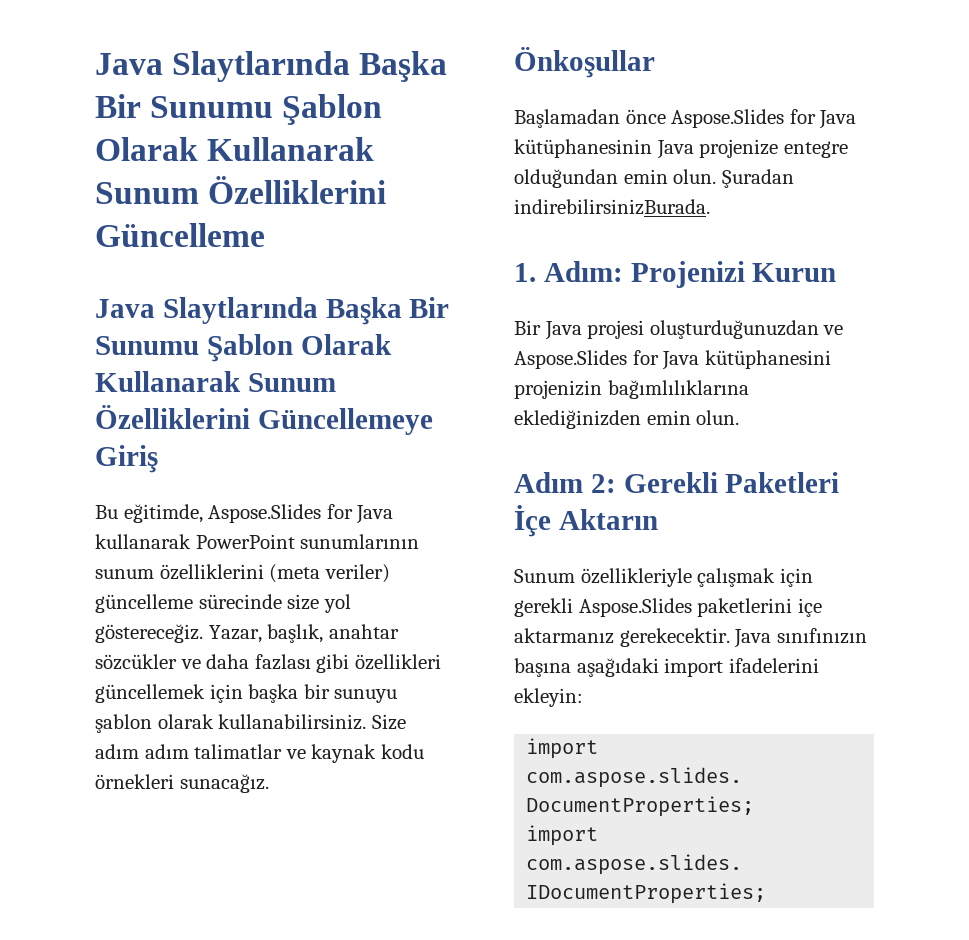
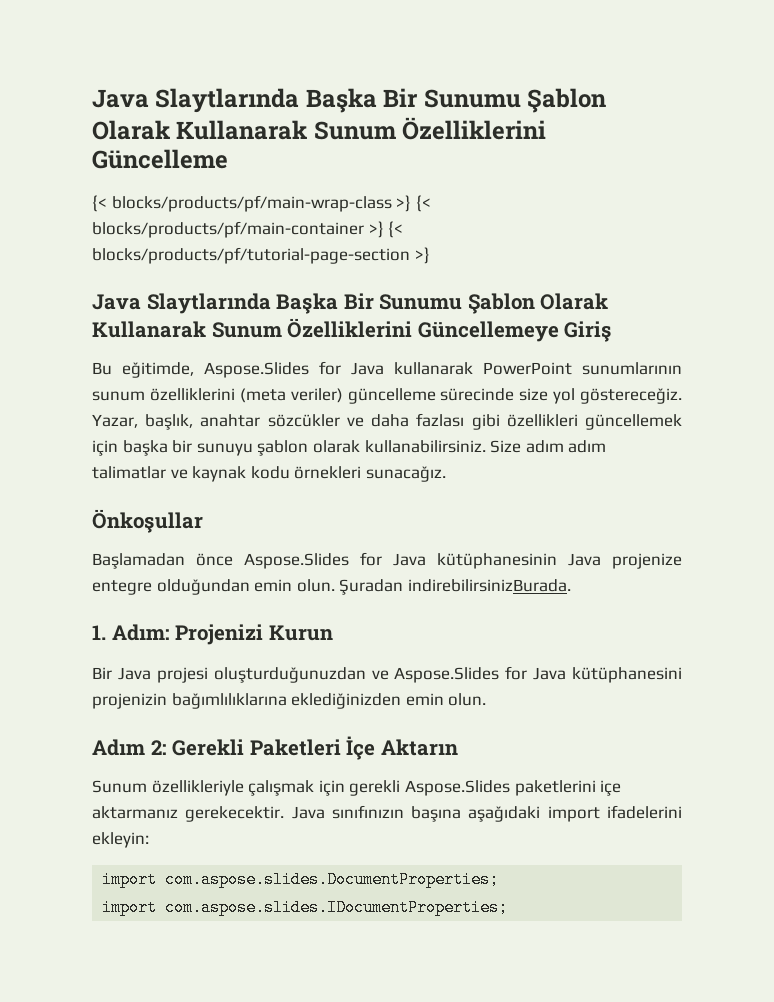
(265, 235) none -> [92,195,431,212] [92,221,404,238] [92,247,430,264] // {< blocks/products/pf/main-wrap-class >} {< blocks/products/pf/main-container >} {< blocks/products/pf/tutorial-page-section >}

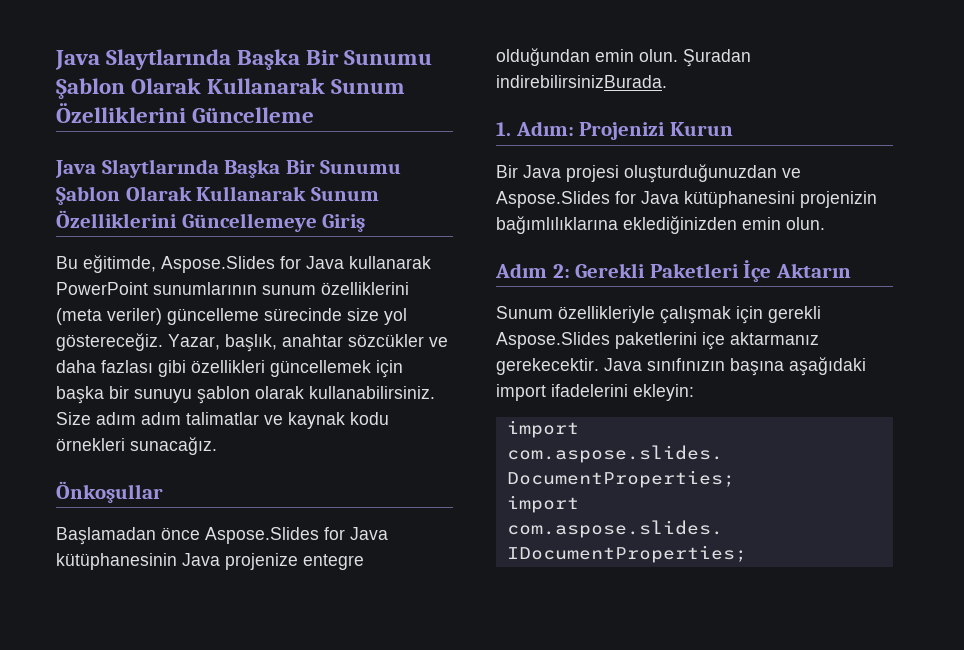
[92,195,431,212] [92,221,404,238] [92,247,430,264] // {< blocks/products/pf/main-wrap-class >} {< blocks/products/pf/main-container >} {< blocks/products/pf/tutorial-page-section >} -> (315, 115) none

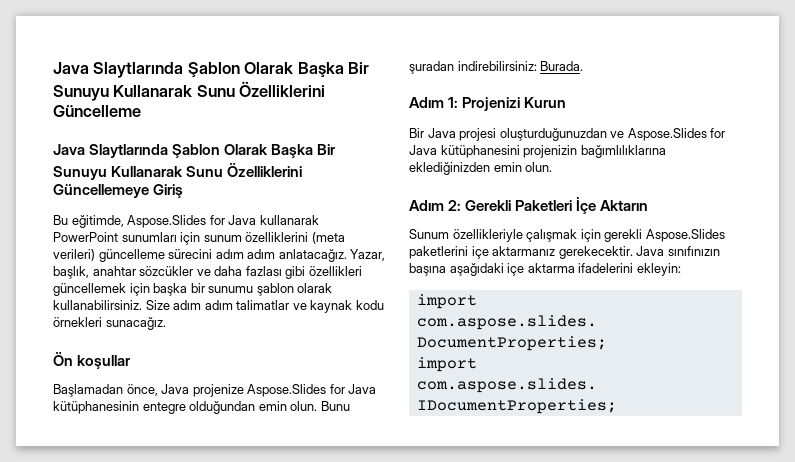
[55,49,433,70] [56,78,406,99] [56,103,315,123] [55,159,402,178] [56,186,379,205] Java Slaytlarında Başka Bir Sunumu Şablon Olarak Kullanarak Sunum Özelliklerini Güncelleme // Java Slaytlarında Başka Bir Sunumu Şablon Olarak Kullanarak Sunum -> [53,62,370,78] [53,81,326,101] [53,105,141,117] [53,144,337,158] [53,166,224,180] Java Slaytlarında Şablon Olarak Başka Bir Sunuyu Kullanarak Sunu Özelliklerini Güncelleme // Java Slaytlarında Şablon Olarak Başka Bir Sunuyu Kullanarak Sunu
[153,282,257,295] sunumlarının -> [121,232,201,245] sunumları için
[107,308,407,325] [56,333,163,351] veriler) güncelleme sürecinde size yol göstereceğiz. -> [53,249,347,262] verileri) güncelleme sürecini adım adım anlatacağız.
[134,389,192,403] sunuyu -> [208,286,254,293] sunumu
[56,481,163,503] Önkoşullar -> [53,351,132,369] Ön koşullar
[161,527,200,540] önce -> [126,384,244,397] önce, Java projenize
[182,553,298,570] Java projenize -> (139, 407) none
[683,49,751,67] [496,75,667,88] [496,121,574,136] Şuradan indirebilirsinizBurada. // 1. Adım: -> [320,401,350,411] [409,61,584,74] [409,97,459,108] Bunu şuradan indirebilirsiniz: Burada. // Adım 1:
[496,384,546,401] import -> [507,263,575,276] içe aktarma

